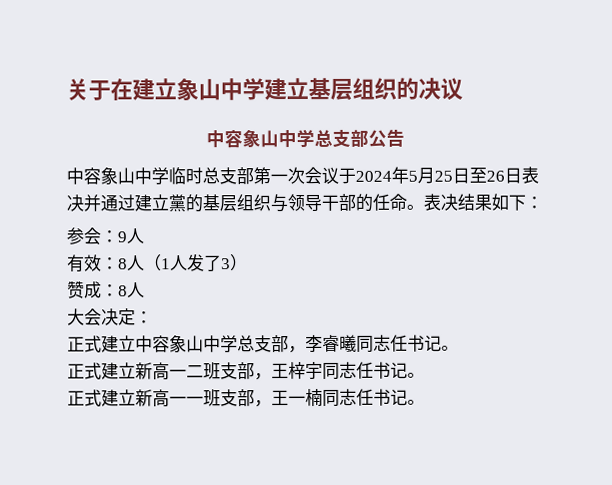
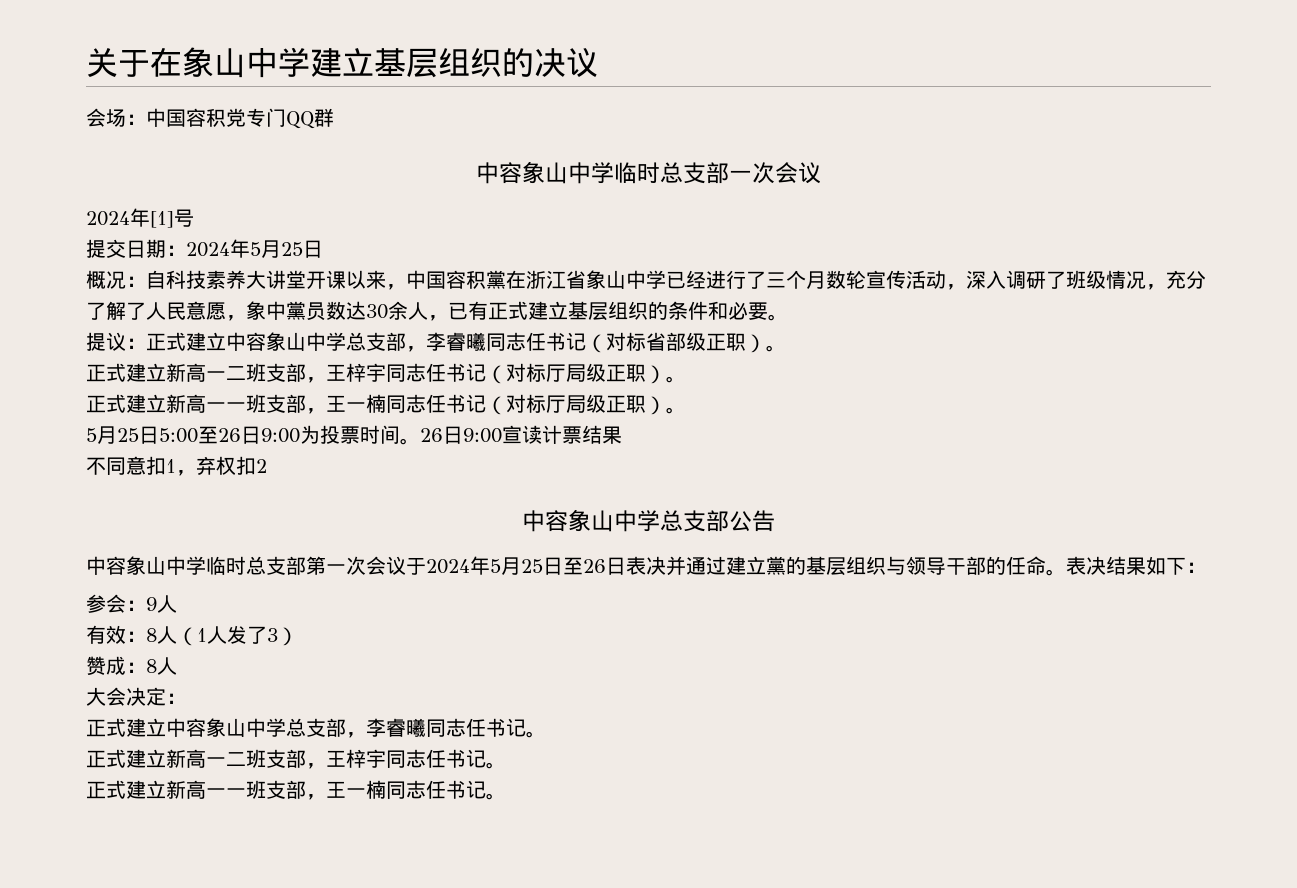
[132,78,177,101] 建立 -> (182, 62) none
(463, 89) none -> [86,108,334,129] [476,161,821,184] [86,208,194,228] [86,239,323,258] [86,270,1206,290] [86,301,788,321] [86,332,786,353] [86,363,686,384] [86,394,686,415] [86,425,622,445] [86,456,267,476] // 会场：中国容积党专门QQ群 // 中容象山中学临时总支部一次会议 // 2024年[1]号 // 提交日期：2024年5月25日 // 概况：自科技素养大讲堂开课以来，中国容积黨在浙江省象山中学已经进行了三个月数轮宣传活动，深入调研了班级情况，充分了解了人民意愿，象中黨员数达30余人，已有正式建立基层组织的条件和必要。 // 提议：正式建立中容象山中学总支部，李睿曦同志任书记（对标省部级正职）。 // 正式建立新高一二班支部，王梓宇同志任书记（对标厅局级正职）。 // 正式建立新高一一班支部，王一楠同志任书记（对标厅局级正职）。 // 5月25日5:00至26日9:00为投票时间。26日9:00宣读计票结果 // 不同意扣1，弃权扣2

